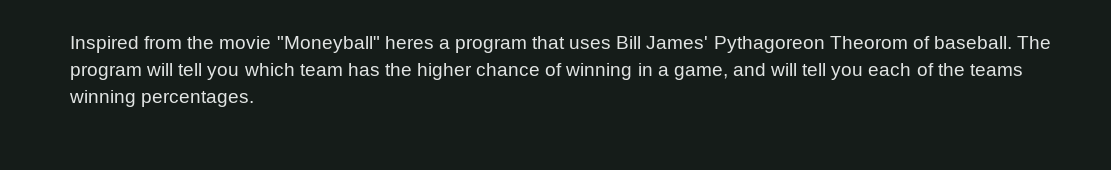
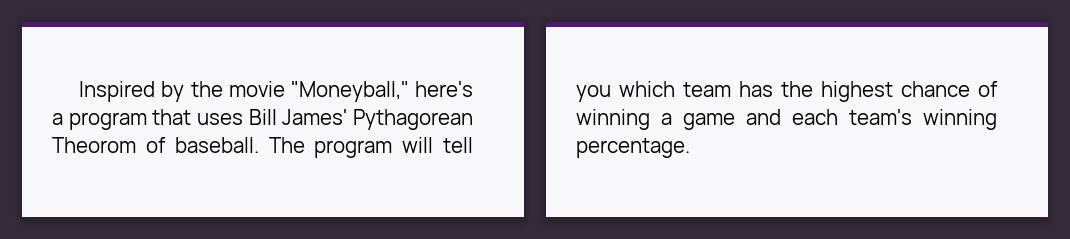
[144,36,183,49] from -> [161,81,185,102] by
[276,36,434,53] "Moneyball" heres -> [290,81,473,102] "Moneyball," here's
[713,36,825,53] Pythagoreon -> [353,109,473,130] Pythagorean
[417,63,473,80] higher -> [821,81,893,102] highest
[637,63,1023,80] [69,90,255,107] in a game, and will tell you each of the teams winning percentages. -> [661,109,997,130] [576,138,690,158] a game and each team's winning percentage.

